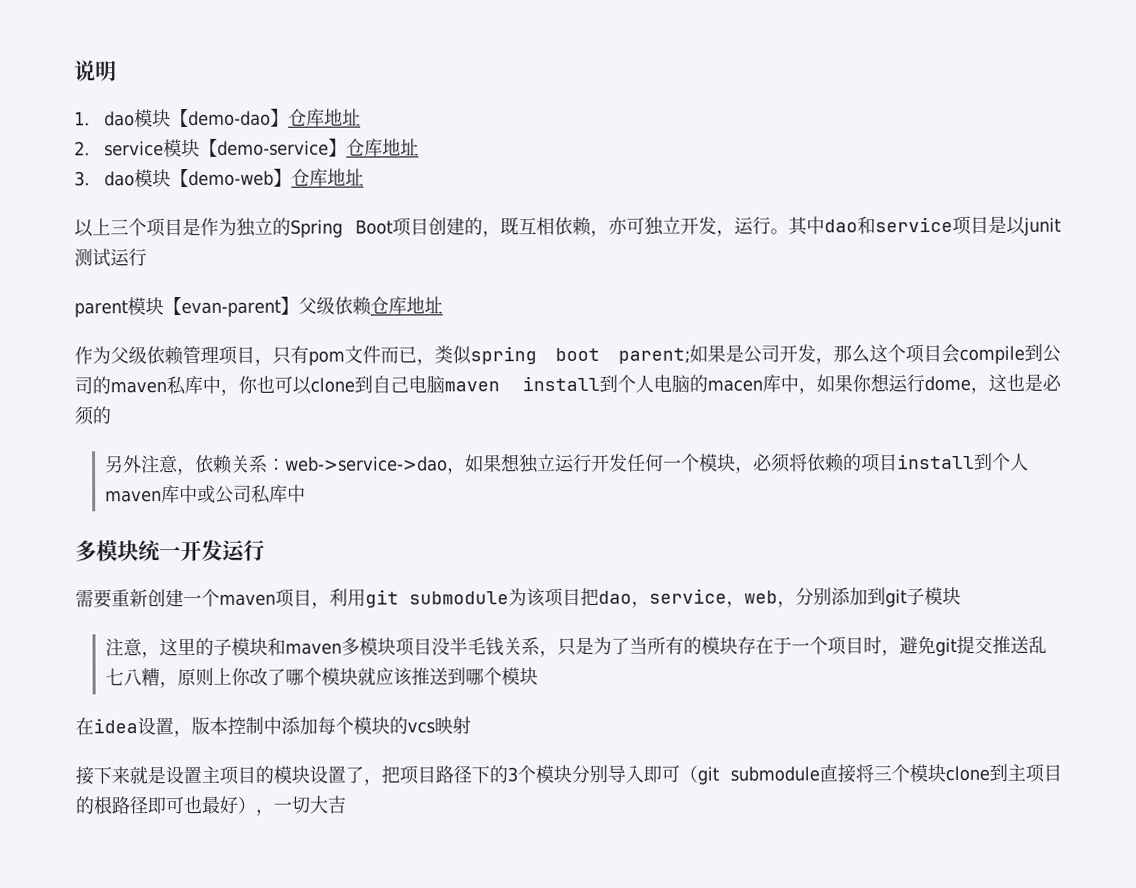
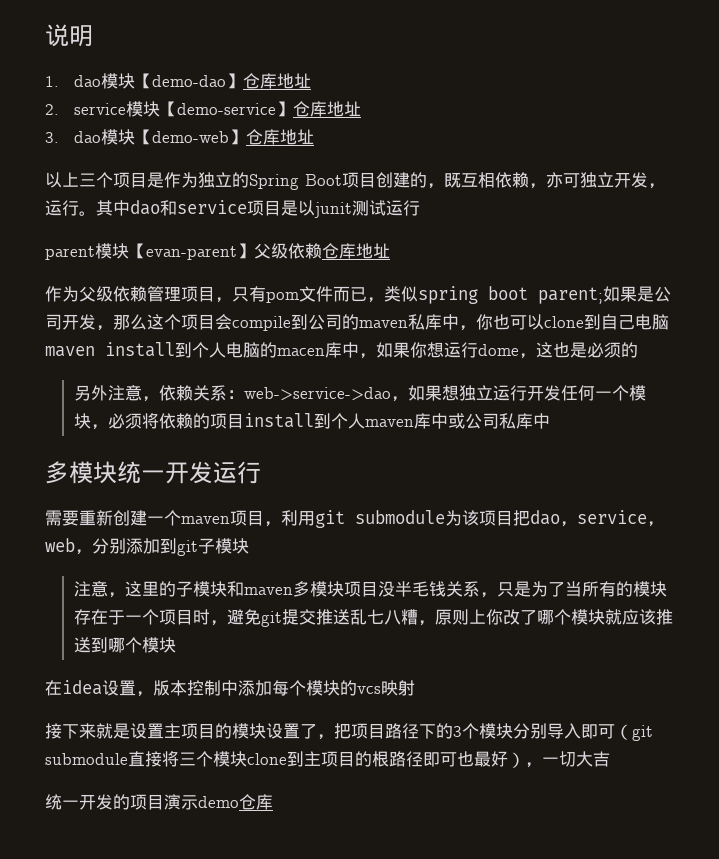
(346, 804) none -> [45,794,273,810] // 统一开发的项目演示demo仓库

